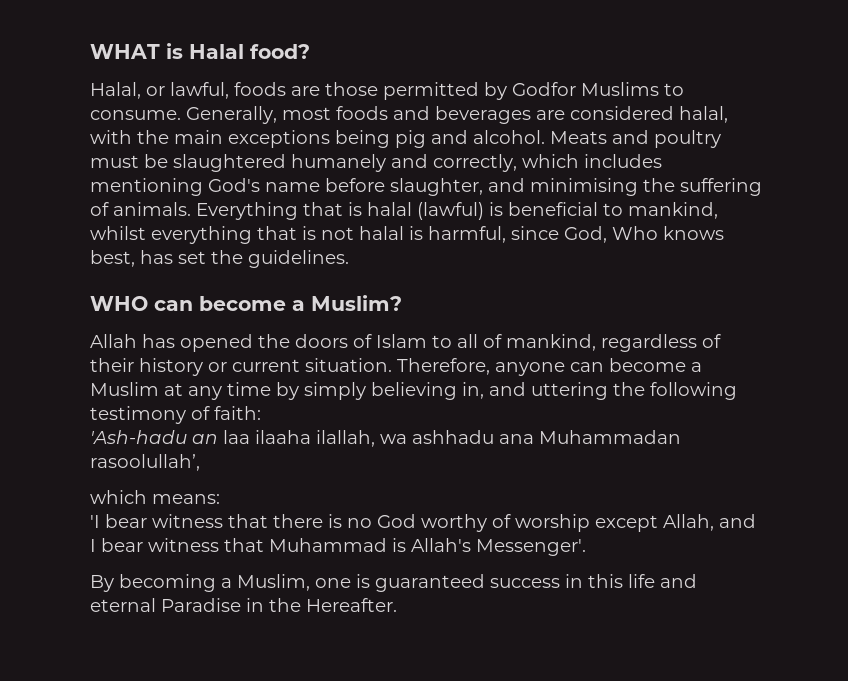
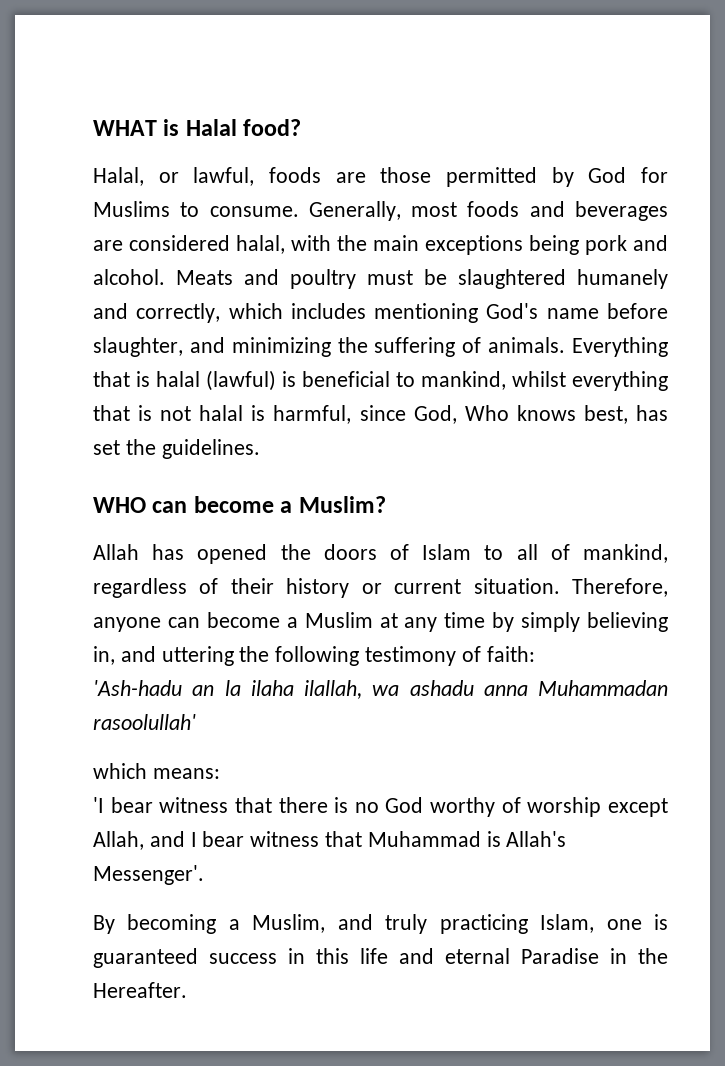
[512,82,576,96] Godfor -> [588,167,668,183] God for
[395,130,426,148] pig -> [585,235,627,255] pork
[530,178,638,196] minimising -> [231,337,331,357] minimizing
[223,430,681,447] [90,454,200,471] laa ilaaha ilallah, wa ashhadu ana Muhammadan rasoolullah’, -> [224,680,668,699] [93,714,196,730] la ilaha ilallah, wa ashadu anna Muhammadan rasoolullah'
(310, 582) none -> [337,914,595,934] and truly practicing Islam,

